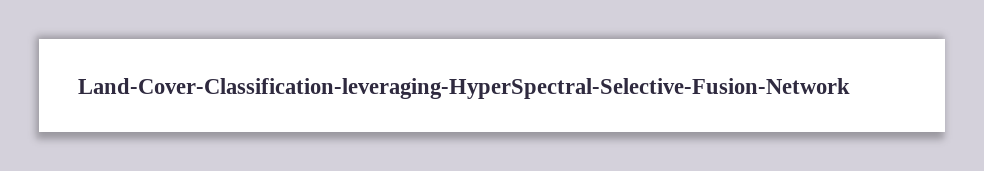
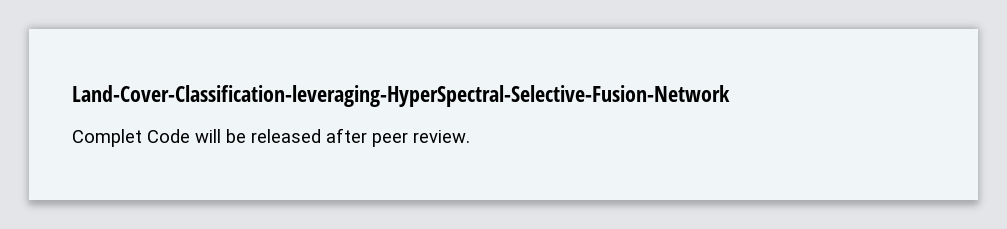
(850, 88) none -> [72,128,470,147] // Complet Code will be released after peer review.

